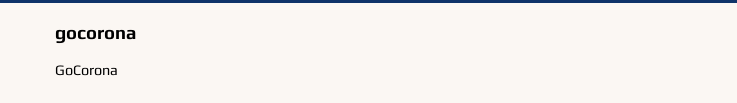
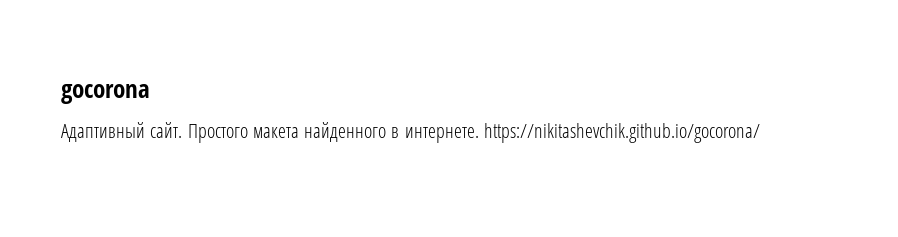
[55,65,118,76] GoCorona -> [61,122,760,143] Адаптивный сайт. Простого макета найденного в интернете. https://nikitashevchik.github.io/gocorona/

